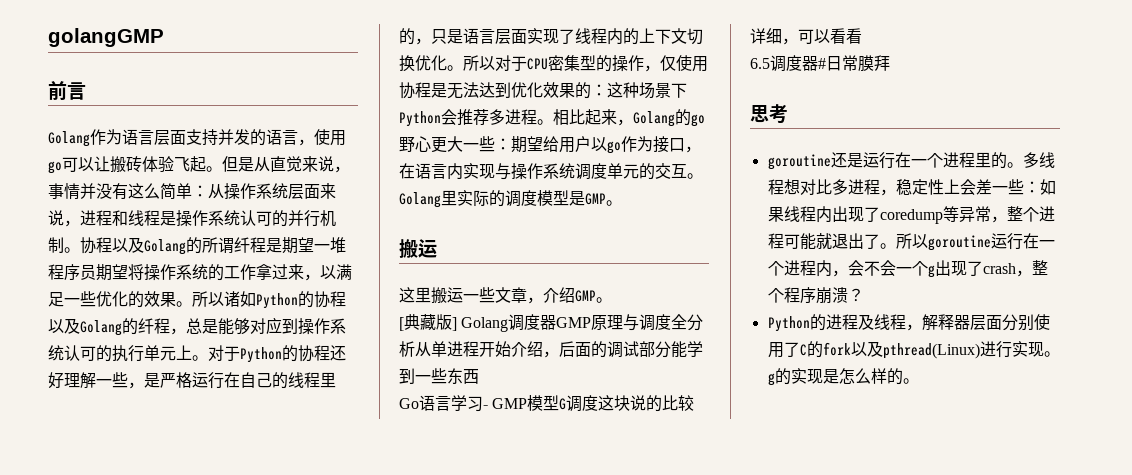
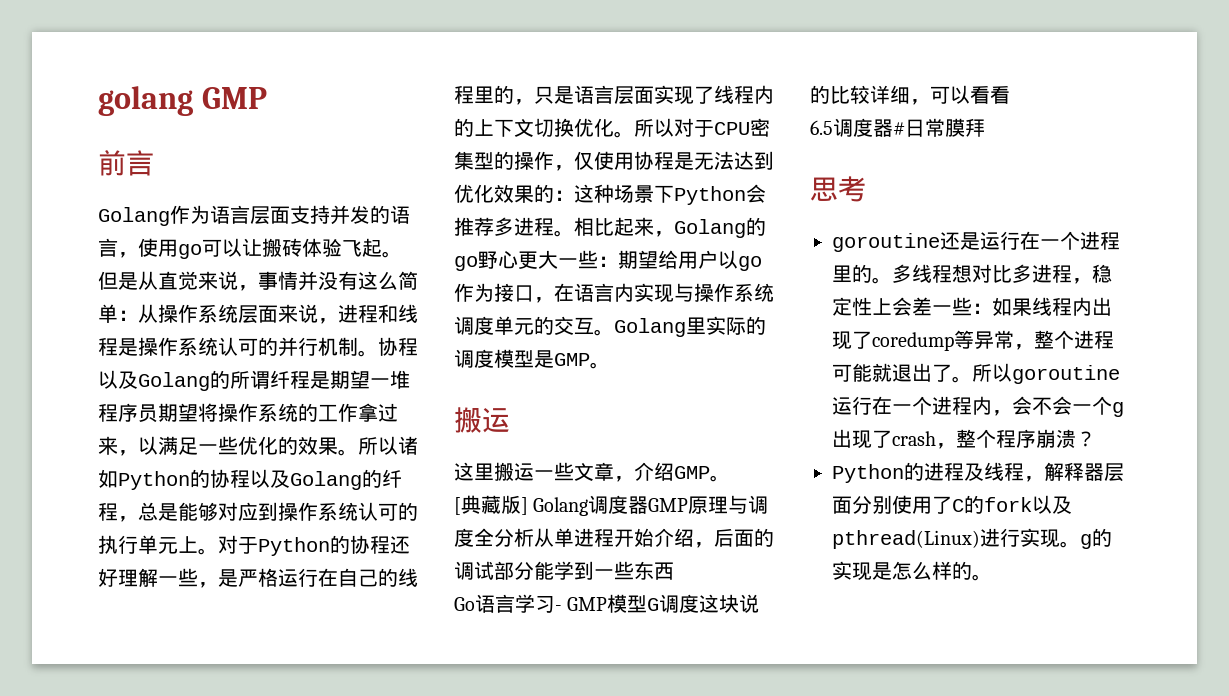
[48,28,164,47] golangGMP -> [98,86,267,116] golang GMP

